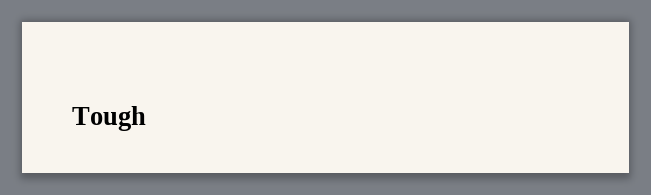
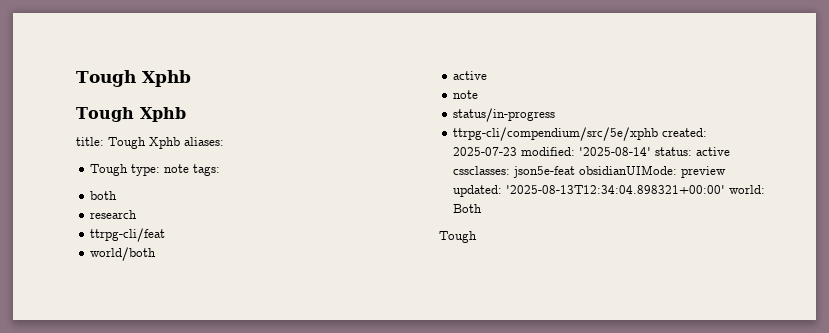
[72,106,146,131] Tough -> [76,70,191,87] [76,107,186,122] [76,137,224,149] [90,164,221,176] [90,191,118,200] [90,210,138,219] [90,228,166,242] [90,247,157,261] [453,71,488,80] [453,90,479,99] [453,108,556,122] [453,127,708,141] [453,147,731,156] [453,165,727,178] [453,185,766,197] [453,204,483,213] [439,231,477,243] Tough Xphb // Tough Xphb // title: Tough Xphb aliases: // Tough type: note tags: // both // research // ttrpg-cli/feat // world/both // active // note // status/in-progress // ttrpg-cli/compendium/src/5e/xphb created: 2025-07-23 modified: '2025-08-14' status: active cssclasses: json5e-feat obsidianUIMode: preview updated: '2025-08-13T12:34:04.898321+00:00' world: Both // Tough

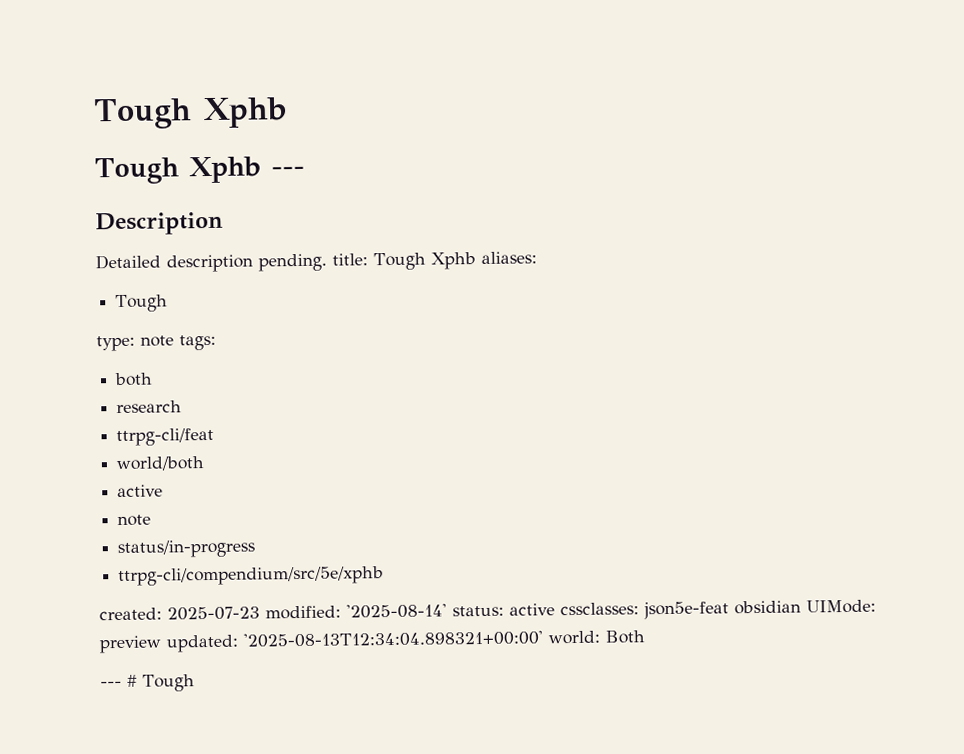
(186, 114) // -> [270,165,305,176] [95,211,224,236] [95,253,327,273] --- // Description // Detailed description pending.
(129, 170) none -> (169, 303) //
(659, 134) none -> (385, 576) //
[579,165,678,175] obsidianUIMode: -> [734,599,876,615] obsidian UIMode:
(483, 208) none -> [100,674,137,688] --- #

